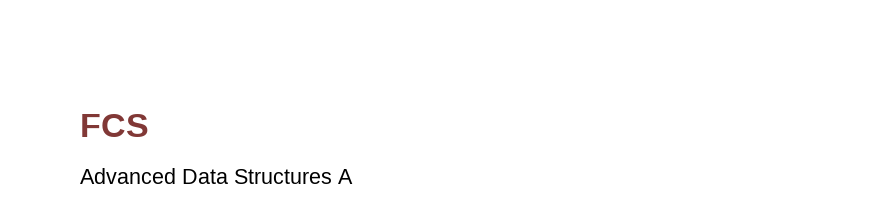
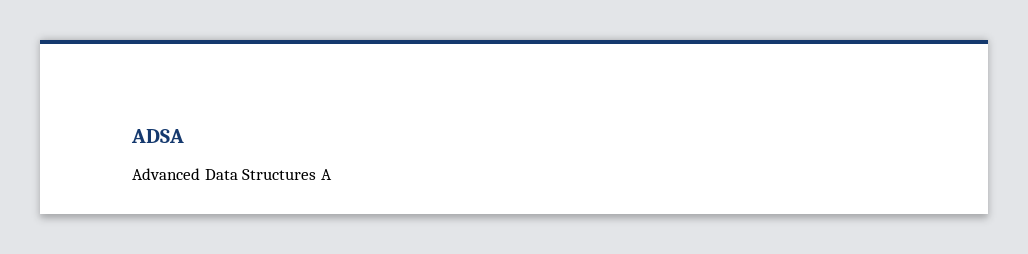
[80,114,149,137] FCS -> [131,129,184,143] ADSA

